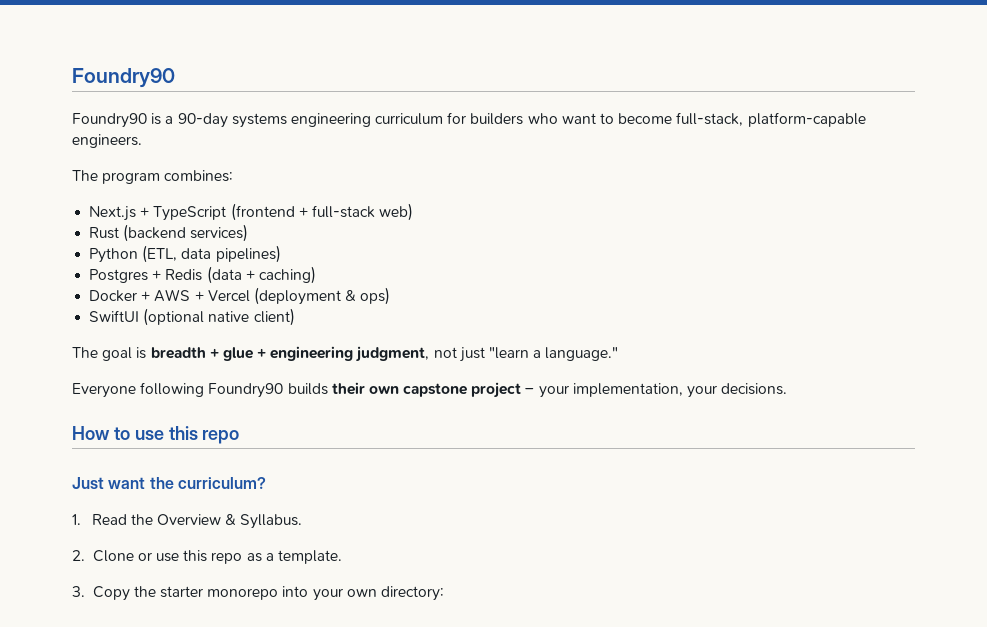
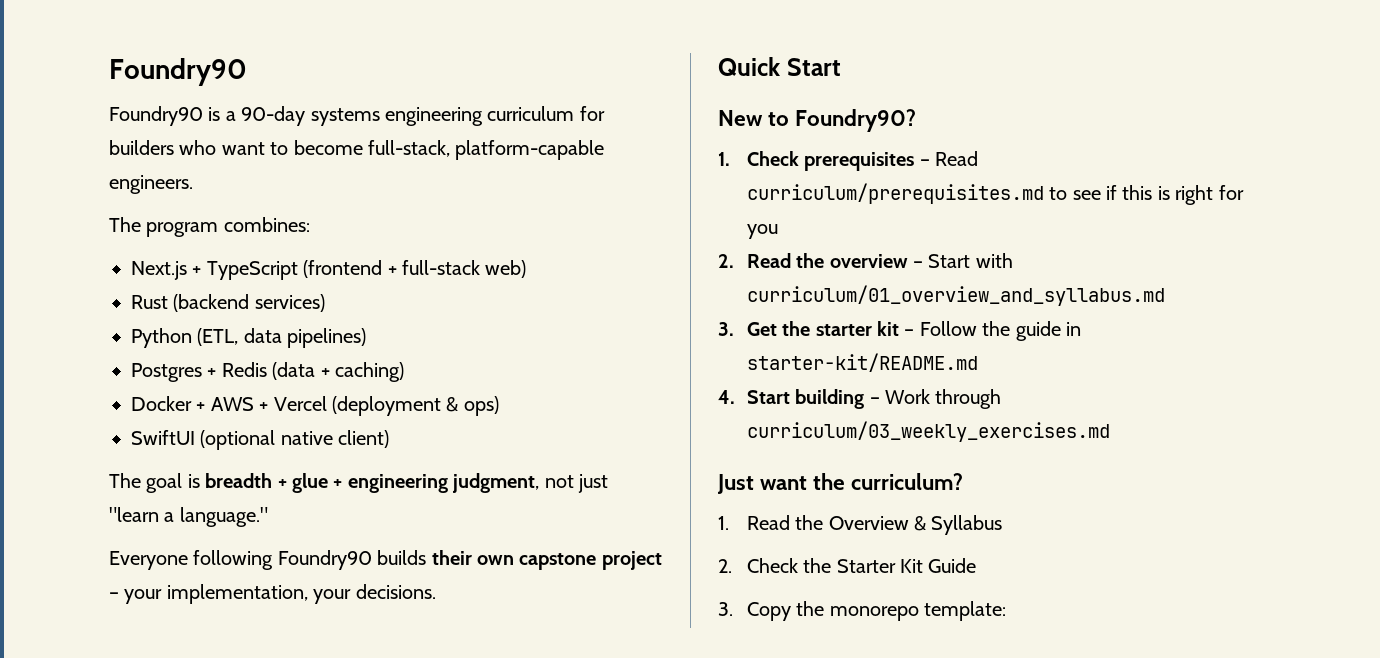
[72,426,240,444] How to use this repo -> [718,57,841,76] [718,109,917,132] [718,151,978,171] [746,183,1244,205] [746,224,778,239] [718,253,1013,268] [746,285,1165,306] [718,321,1081,341] [746,353,978,372] [718,389,1002,409] [746,421,1110,442] Quick Start // New to Foundry90? // 1. Check prerequisites – Read curriculum/prerequisites.md to see if this is right for you // 2. Read the overview – Start with curriculum/01_overview_and_syllabus.md // 3. Get the starter kit – Follow the guide in starter-kit/README.md // 4. Start building – Work through curriculum/03_weekly_exercises.md
[240,514,303,529] [72,550,343,564] [72,586,445,601] Syllabus. // 2. Clone or use this repo as a template. // 3. Copy the starter monorepo into your own directory: -> [931,515,1003,535] [718,558,977,573] [718,601,1006,621] Syllabus // 2. Check the Starter Kit Guide // 3. Copy the monorepo template:

